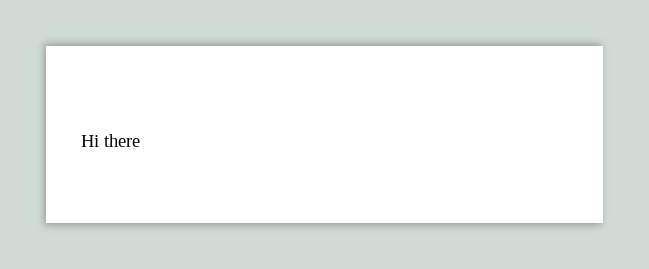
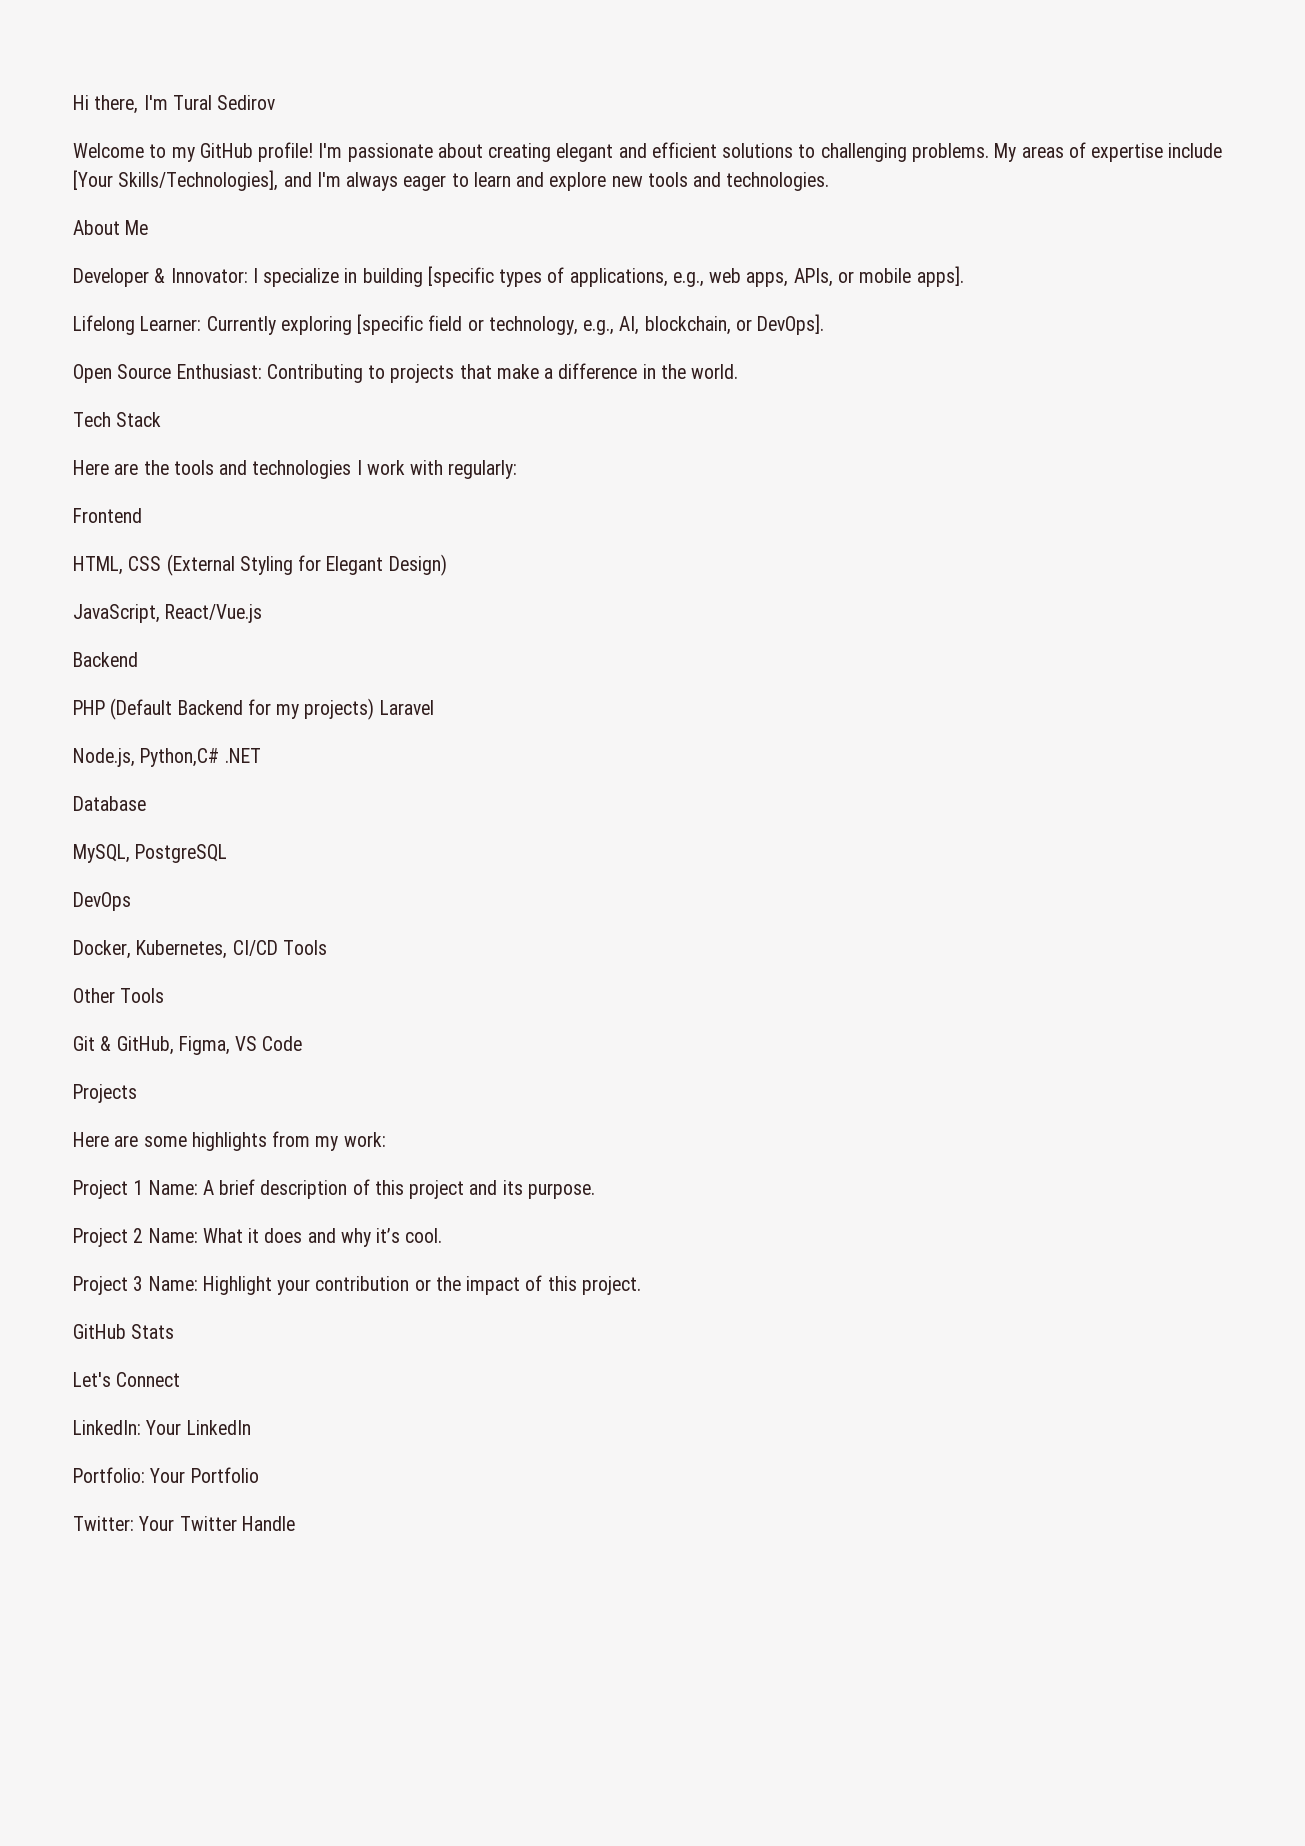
[104,134,140,147] there -> [94,95,276,114] [73,142,1223,162] [73,170,830,191] [73,220,149,235] [73,266,964,287] [73,314,825,335] [73,363,739,383] [73,412,162,427] [73,460,518,479] [73,508,142,523] [73,554,447,576] [73,604,263,623] [73,652,138,667] [73,698,434,720] [73,748,261,767] [73,796,146,811] [73,844,228,863] [73,892,131,911] [73,940,327,959] [73,988,165,1003] [73,1036,303,1055] [73,1084,137,1103] [73,1131,386,1151] [73,1179,595,1199] [73,1228,443,1247] [73,1275,641,1295] [73,1324,175,1339] [73,1372,181,1387] [73,1420,251,1435] [73,1467,259,1483] [73,1516,295,1531] there, I'm Tural Sedirov // Welcome to my GitHub profile! I'm passionate about creating elegant and efficient solutions to challenging problems. My areas of expertise include [Your Skills/Technologies], and I'm always eager to learn and explore new tools and technologies. // About Me // Developer & Innovator: I specialize in building [specific types of applications, e.g., web apps, APIs, or mobile apps]. // Lifelong Learner: Currently exploring [specific field or technology, e.g., AI, blockchain, or DevOps]. // Open Source Enthusiast: Contributing to projects that make a difference in the world. // Tech Stack // Here are the tools and technologies I work with regularly: // Frontend // HTML, CSS (External Styling for Elegant Design) // JavaScript, React/Vue.js // Backend // PHP (Default Backend for my projects) Laravel // Node.js, Python,C# .NET // Database // MySQL, PostgreSQL // DevOps // Docker, Kubernetes, CI/CD Tools // Other Tools // Git & GitHub, Figma, VS Code // Projects // Here are some highlights from my work: // Project 1 Name: A brief description of this project and its purpose. // Project 2 Name: What it does and why it’s cool. // Project 3 Name: Highlight your contribution or the impact of this project. // GitHub Stats // Let's Connect // LinkedIn: Your LinkedIn // Portfolio: Your Portfolio // Twitter: Your Twitter Handle

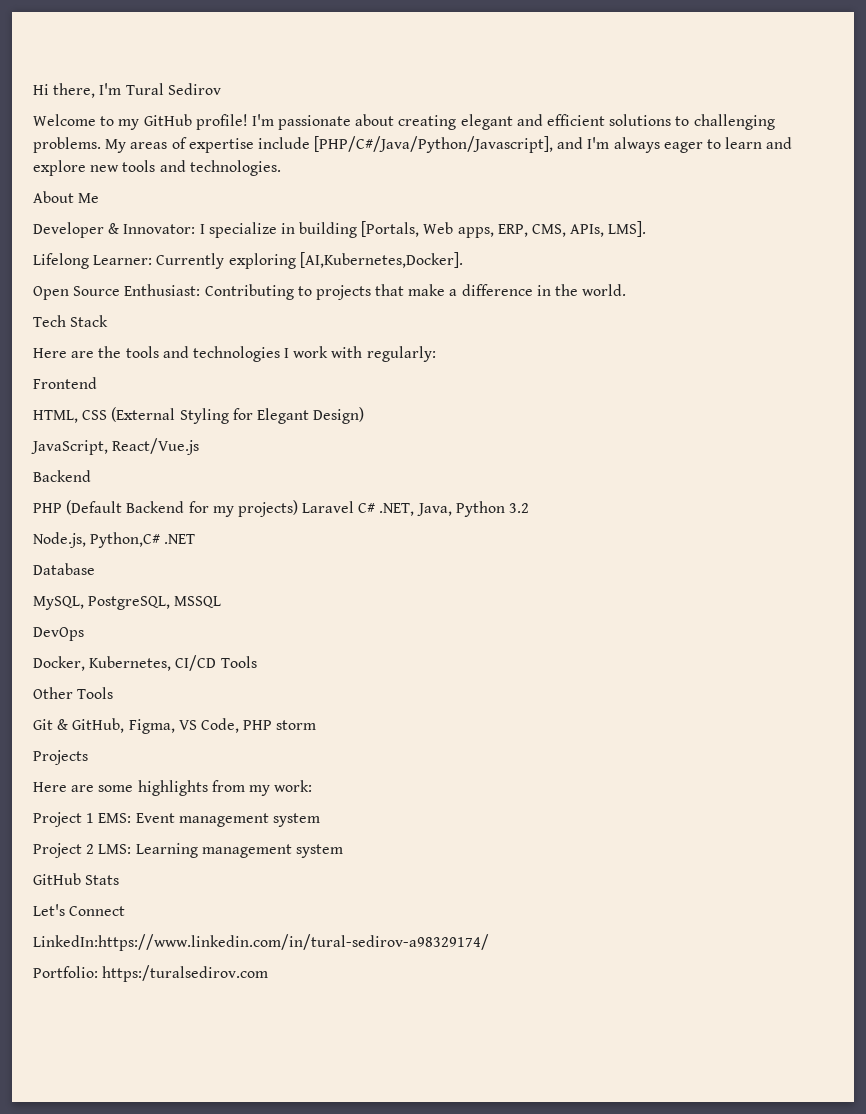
[73,170,279,191] [Your Skills/Technologies], -> [314,136,554,153] [PHP/C#/Java/Python/Javascript],
[427,266,964,287] [73,314,825,335] [specific types of applications, e.g., web apps, APIs, or mobile apps]. // Lifelong Learner: Currently exploring [specific field or technology, e.g., AI, blockchain, or DevOps]. -> [361,221,647,238] [33,252,463,269] [Portals, Web apps, ERP, CMS, APIs, LMS]. // Lifelong Learner: Currently exploring [AI,Kubernetes,Docker].
(434, 707) none -> [358,501,530,517] C# .NET, Java, Python 3.2
[135,844,228,863] PostgreSQL -> [88,596,222,610] PostgreSQL, MSSQL
[262,1036,303,1051] Code -> [200,718,317,733] Code, PHP storm
[148,1179,595,1199] [73,1228,443,1247] [73,1275,641,1295] [73,1324,175,1339] [73,1372,181,1387] [73,1420,251,1435] [73,1467,259,1483] [73,1516,295,1531] Name: A brief description of this project and its purpose. // Project 2 Name: What it does and why it’s cool. // Project 3 Name: Highlight your contribution or the impact of this project. // GitHub Stats // Let's Connect // LinkedIn: Your LinkedIn // Portfolio: Your Portfolio // Twitter: Your Twitter Handle -> [98,813,320,827] [33,843,343,858] [33,873,120,885] [33,904,126,916] [33,934,489,951] [33,965,269,982] EMS: Event management system // Project 2 LMS: Learning management system // GitHub Stats // Let's Connect // LinkedIn:https://www.linkedin.com/in/tural-sedirov-a98329174/ // Portfolio: https:/turalsedirov.com

